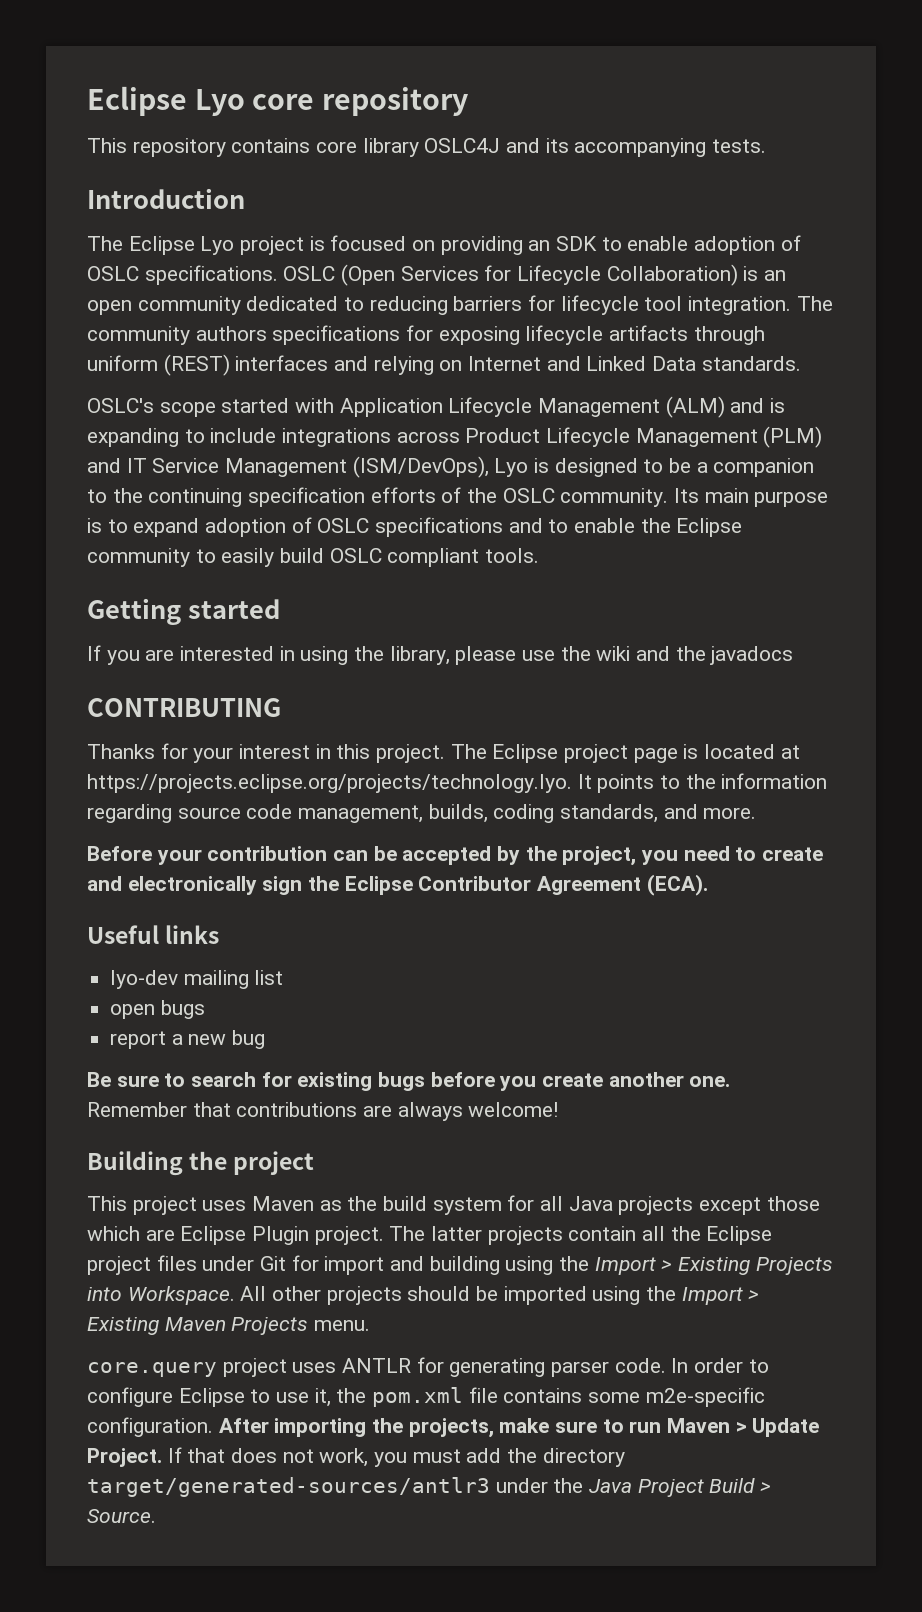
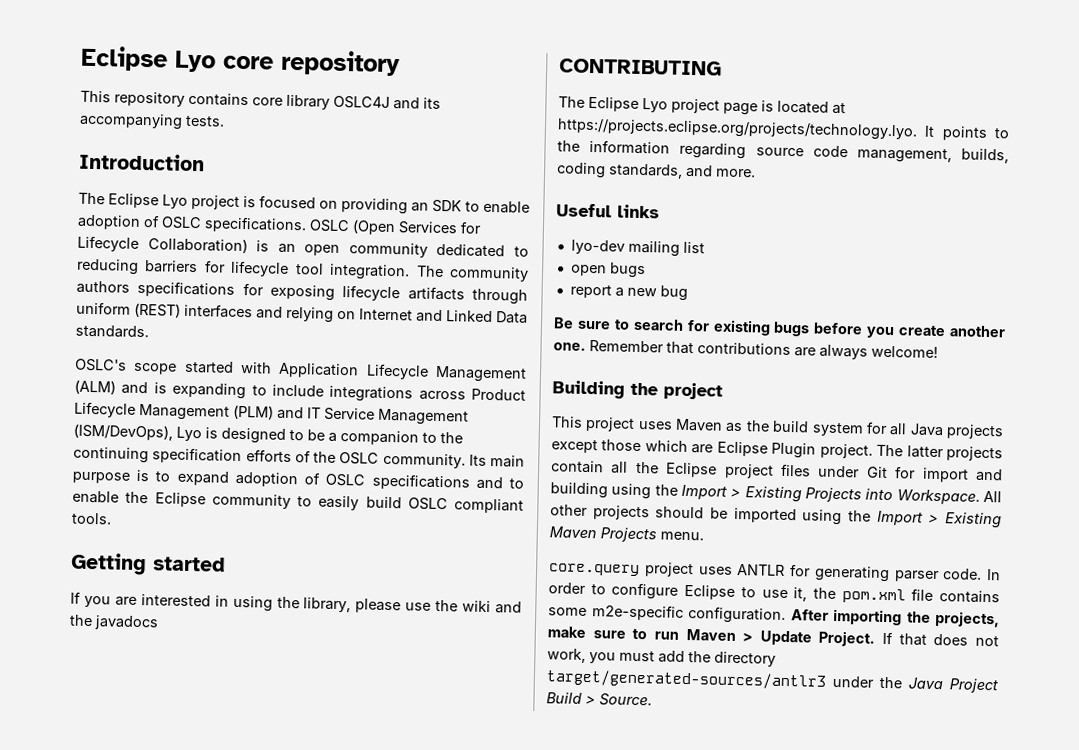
[87,743,559,763] Thanks for your interest in this project. The Eclipse -> [558,96,668,113] The Eclipse Lyo
[87,846,824,866] [87,874,708,896] // Before your contribution can be accepted by the project, you need to create and electronically sign the Eclipse Contributor Agreement (ECA). -> (756, 173) none

